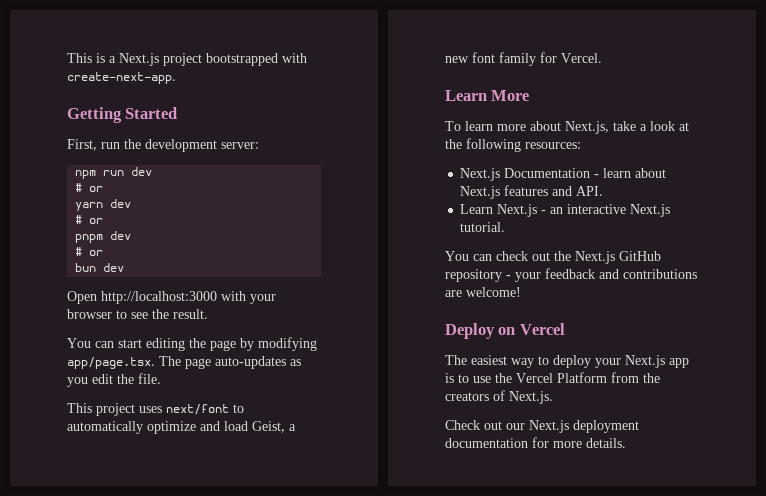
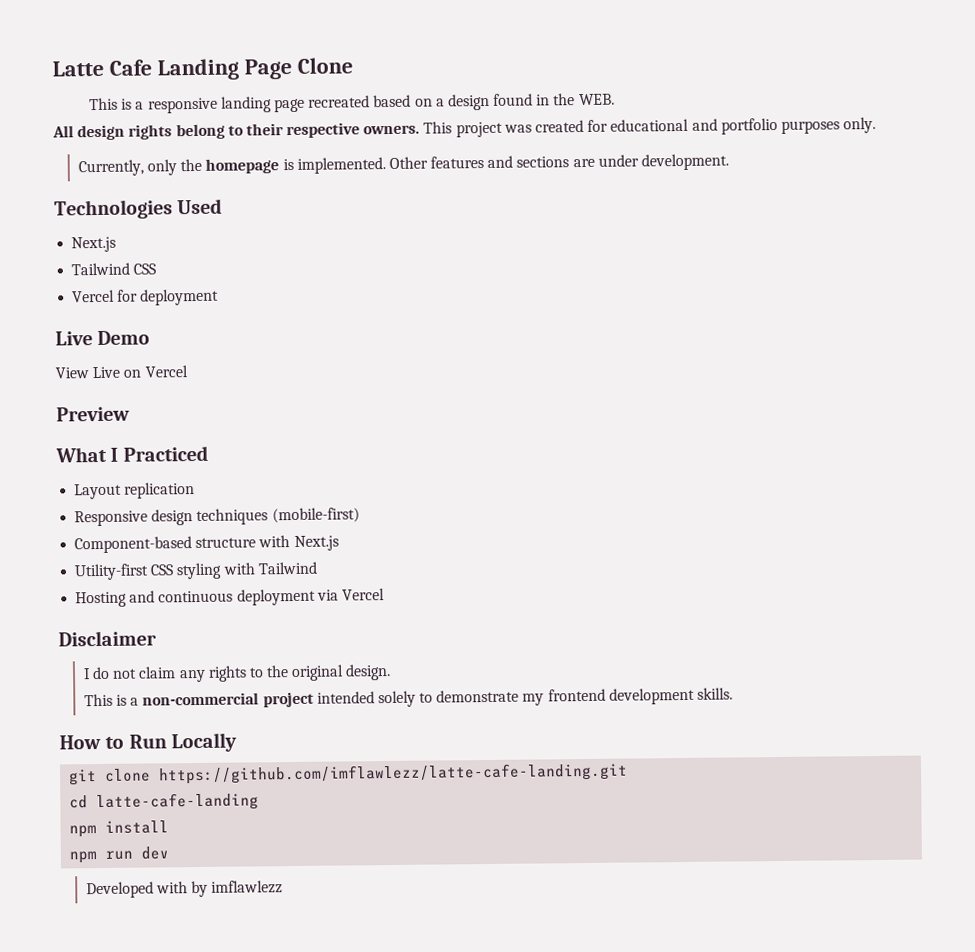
[67,53,307,66] [67,72,176,84] [67,107,178,123] [67,139,259,152] [75,167,153,179] [75,183,104,192] [75,199,132,211] [75,215,104,224] [75,231,132,243] [75,247,104,256] [75,263,125,272] [67,291,276,304] [67,309,208,319] [67,337,317,351] [67,356,301,369] [67,373,161,387] [67,403,244,416] [67,421,296,434] [445,52,602,66] [445,90,530,101] [445,121,689,134] [445,138,581,152] [460,168,667,181] [460,185,604,199] [460,204,671,217] [460,222,506,232] [445,251,661,264] [445,268,697,282] [445,287,521,297] [445,323,565,339] [445,355,689,368] [445,372,660,383] [445,390,553,404] [445,420,639,433] [445,437,626,448] This is a Next.js project bootstrapped with create-next-app. // Getting Started // First, run the development server: // npm run dev // # or // yarn dev // # or // pnpm dev // # or // bun dev // Open http://localhost:3000 with your browser to see the result. // You can start editing the page by modifying app/page.tsx. The page auto-updates as you edit the file. // This project uses next/font to automatically optimize and load Geist, a new font family for Vercel. // Learn More // To learn more about Next.js, take a look at the following resources: // Next.js Documentation - learn about Next.js features and API. // Learn Next.js - an interactive Next.js tutorial. // You can check out the Next.js GitHub repository - your feedback and contributions are welcome! // Deploy on Vercel // The easiest way to deploy your Next.js app is to use the Vercel Platform from the creators of Next.js. // Check out our Next.js deployment documentation for more details. -> [52,57,353,81] [89,93,615,114] [52,116,877,141] [77,153,730,177] [54,198,223,220] [71,236,117,253] [71,262,157,276] [72,288,220,306] [55,330,151,346] [55,365,188,379] [56,406,130,422] [55,445,208,463] [74,482,196,500] [74,507,360,527] [74,535,339,554] [74,561,317,581] [75,588,385,608] [58,630,157,647] [82,664,392,683] [83,687,734,708] [59,732,237,753] [68,762,629,786] [69,792,260,812] [69,820,170,838] [69,846,170,864] [85,880,284,899] Latte Cafe Landing Page Clone // This is a responsive landing page recreated based on a design found in the WEB. // All design rights belong to their respective owners. This project was created for educational and portfolio purposes only. // Currently, only the homepage is implemented. Other features and sections are under development. // Technologies Used // Next.js // Tailwind CSS // Vercel for deployment // Live Demo // View Live on Vercel // Preview // What I Practiced // Layout replication // Responsive design techniques (mobile-first) // Component-based structure with Next.js // Utility-first CSS styling with Tailwind // Hosting and continuous deployment via Vercel // Disclaimer // I do not claim any rights to the original design. // This is a non-commercial project intended solely to demonstrate my frontend development skills. // How to Run Locally // git clone https://github.com/imflawlezz/latte-cafe-landing.git // cd latte-cafe-landing // npm install // npm run dev // Developed with by imflawlezz

